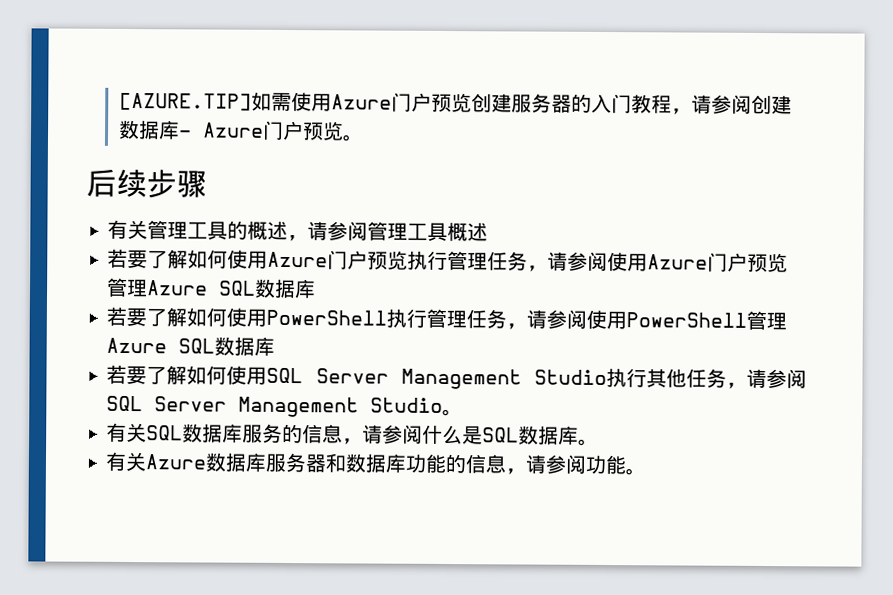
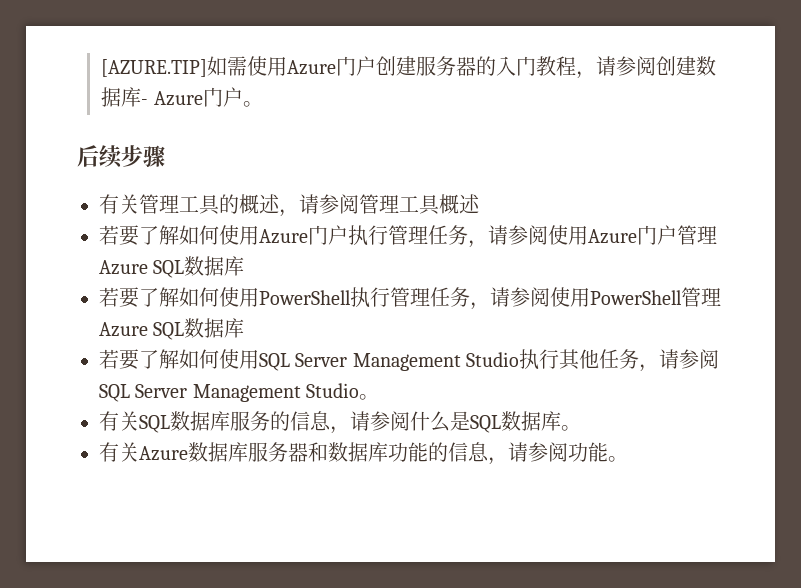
[430,93,472,113] 预览 -> (377, 66) none
[301,121,344,141] 预览 -> (243, 97) none
[367,250,409,270] 预览 -> (348, 235) none
[747,253,789,273] 预览 -> (677, 235) none

